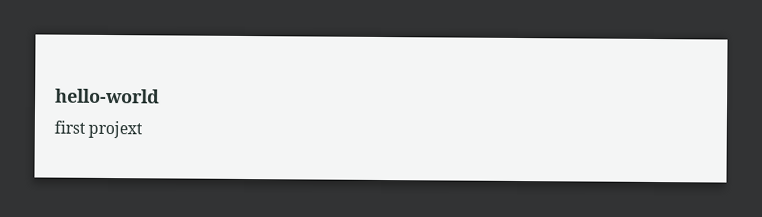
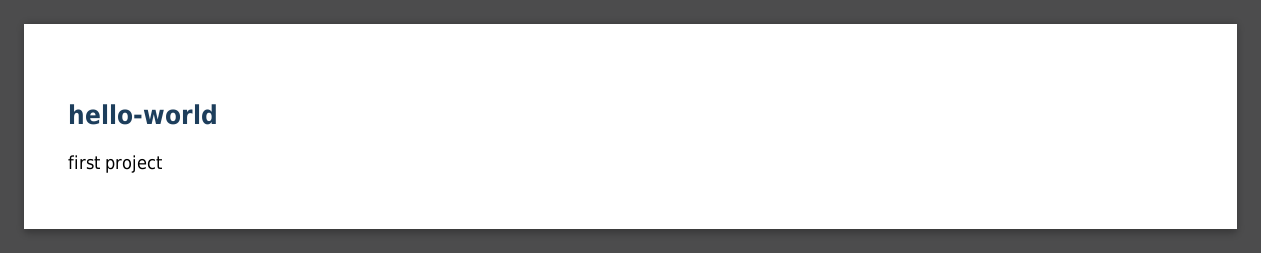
[88,120,144,139] projext -> [105,155,162,173] project

